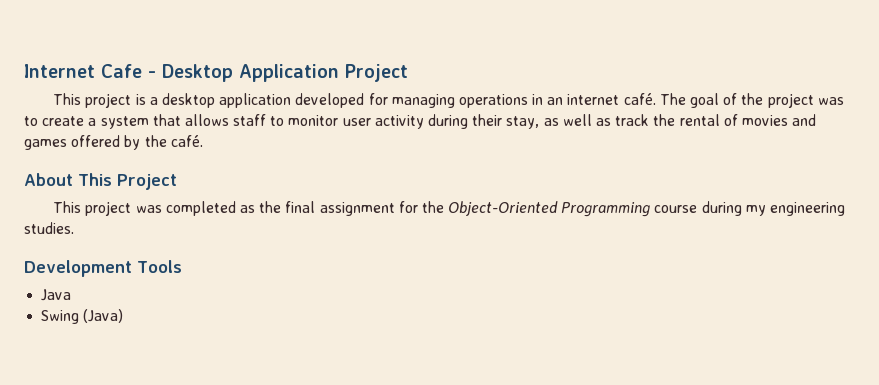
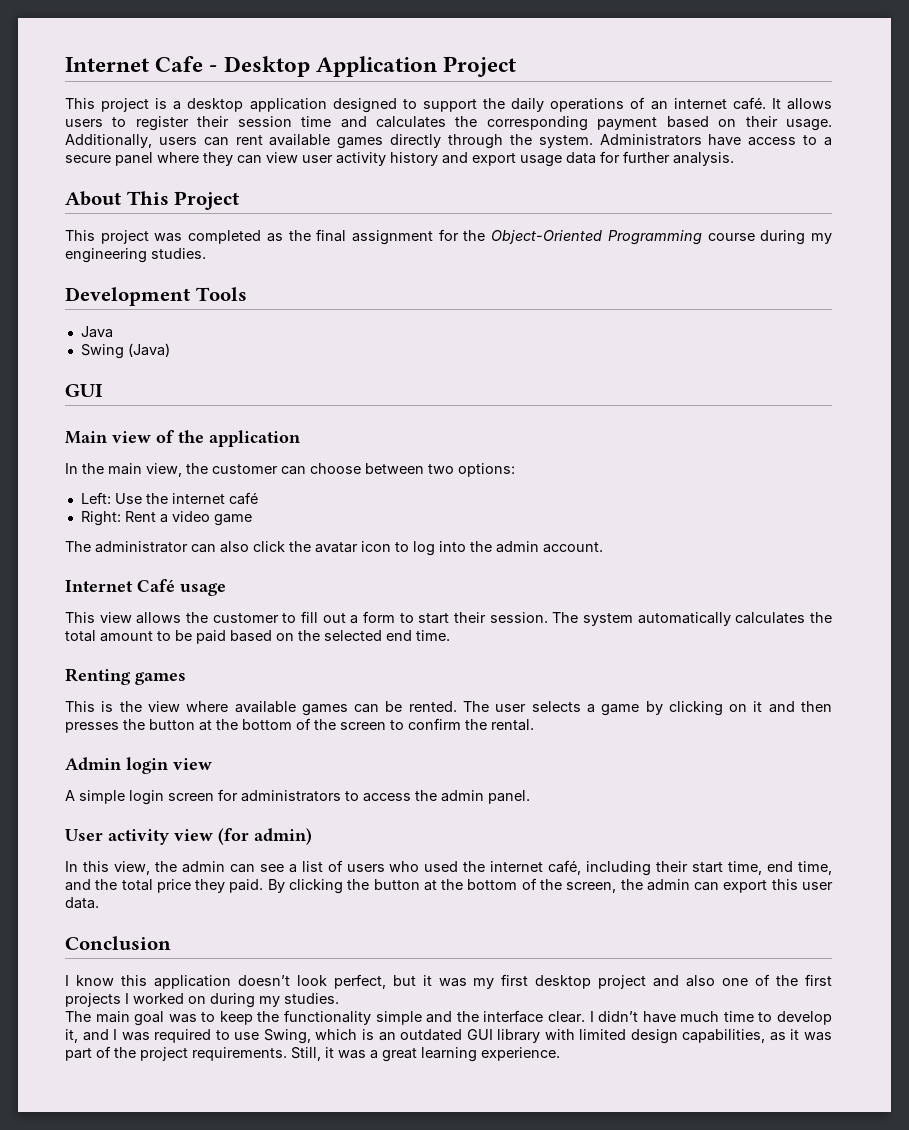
[295,93,844,108] [24,114,817,129] [24,135,203,150] developed for managing operations in an internet café. The goal of the project was to create a system that allows staff to monitor user activity during their stay, as well as track the rental of movies and games offered by the café. -> [332,97,833,113] [65,116,833,131] [65,134,832,149] [65,151,734,167] designed to support the daily operations of an internet café. It allows users to register their session time and calculates the corresponding payment based on their usage. Additionally, users can rent available games directly through the system. Administrators have access to a secure panel where they can view user activity history and export usage data for further analysis.
(124, 316) none -> [65,384,103,397] [65,430,300,447] [65,463,515,477] [80,492,258,505] [80,511,252,526] [65,541,603,556] [65,579,226,596] [65,611,832,626] [65,630,450,644] [65,668,186,685] [65,701,832,716] [65,718,534,733] [65,757,212,774] [65,789,530,805] [65,828,312,845] [65,860,833,876] [65,878,834,894] [65,897,99,909] [65,936,171,950] [65,974,832,989] [65,993,339,1008] [65,1010,832,1026] [65,1029,832,1044] [65,1046,560,1062] // GUI // Main view of the application // In the main view, the customer can choose between two options: // Left: Use the internet café // Right: Rent a video game // The administrator can also click the avatar icon to log into the admin account. // Internet Café usage // This view allows the customer to fill out a form to start their session. The system automatically calculates the total amount to be paid based on the selected end time. // Renting games // This is the view where available games can be rented. The user selects a game by clicking on it and then presses the button at the bottom of the screen to confirm the rental. // Admin login view // A simple login screen for administrators to access the admin panel. // User activity view (for admin) // In this view, the admin can see a list of users who used the internet café, including their start time, end time, and the total price they paid. By clicking the button at the bottom of the screen, the admin can export this user data. // Conclusion // I know this application doesn’t look perfect, but it was my first desktop project and also one of the first projects I worked on during my studies. // The main goal was to keep the functionality simple and the interface clear. I didn’t have much time to develop it, and I was required to use Swing, which is an outdated GUI library with limited design capabilities, as it was part of the project requirements. Still, it was a great learning experience.

